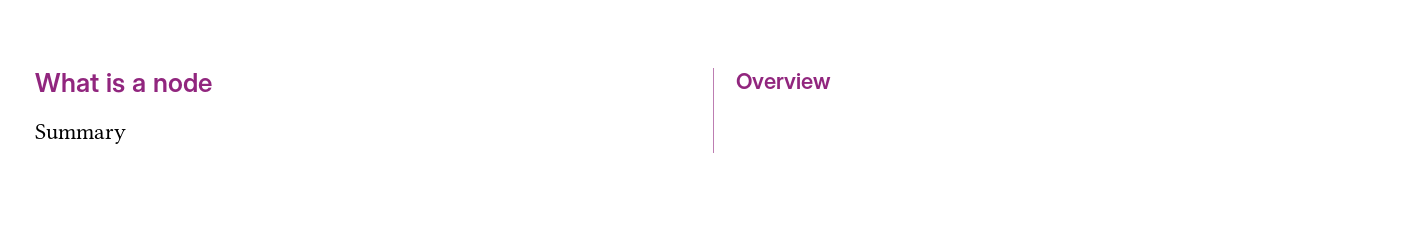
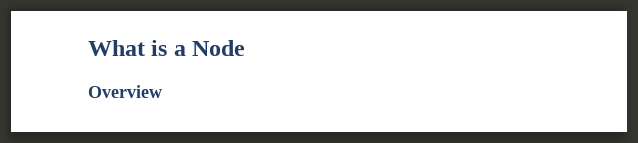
[153,73,213,92] [35,124,126,144] node // Summary -> [192,40,246,56] Node

